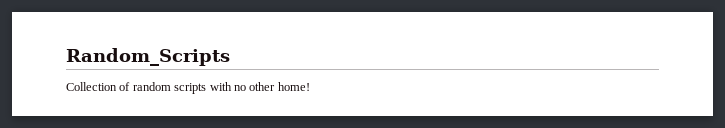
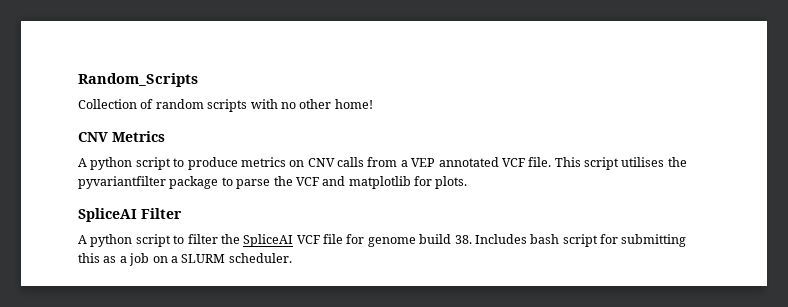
(310, 86) none -> [78,131,165,142] [78,157,687,170] [78,176,468,189] [78,208,182,222] [78,234,687,247] [78,253,292,266] // CNV Metrics // A python script to produce metrics on CNV calls from a VEP annotated VCF file. This script utilises the pyvariantfilter package to parse the VCF and matplotlib for plots. // SpliceAI Filter // A python script to filter the SpliceAI VCF file for genome build 38. Includes bash script for submitting this as a job on a SLURM scheduler.

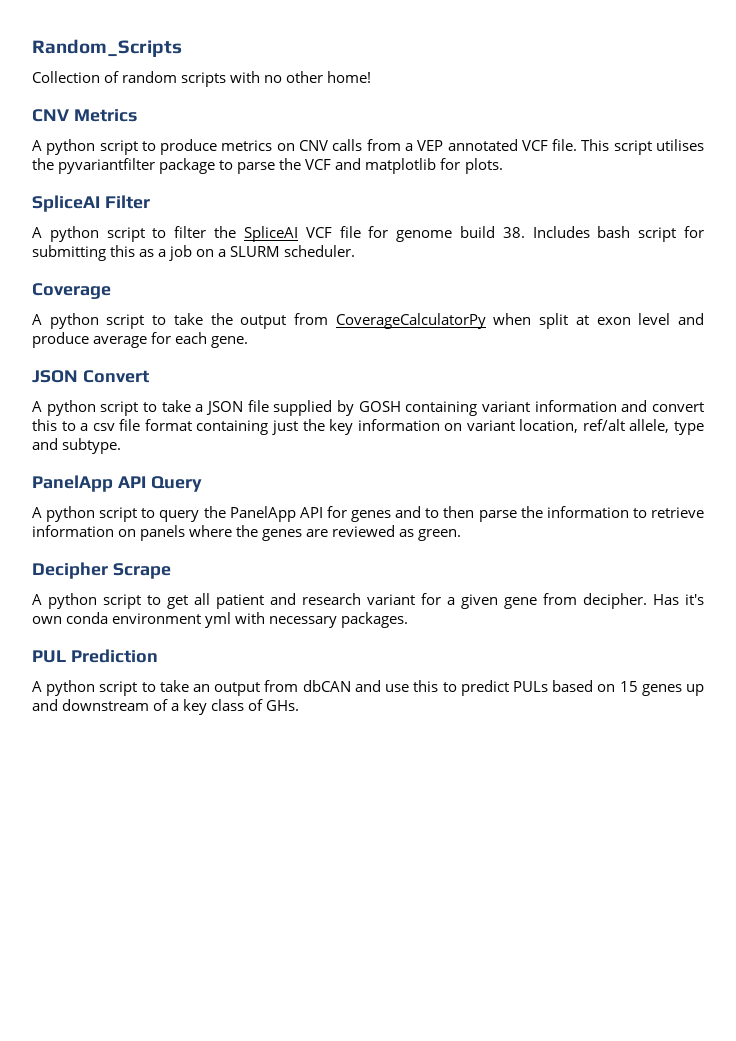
(292, 258) none -> [32,283,111,299] [32,313,704,329] [32,332,249,348] [32,370,149,383] [32,400,704,416] [32,419,704,435] [32,438,122,454] [32,475,202,492] [32,506,705,522] [32,525,462,541] [32,562,171,579] [32,593,704,609] [32,612,409,628] [32,649,158,663] [32,680,705,696] [32,699,300,715] // Coverage // A python script to take the output from CoverageCalculatorPy when split at exon level and produce average for each gene. // JSON Convert // A python script to take a JSON file supplied by GOSH containing variant information and convert this to a csv file format containing just the key information on variant location, ref/alt allele, type and subtype. // PanelApp API Query // A python script to query the PanelApp API for genes and to then parse the information to retrieve information on panels where the genes are reviewed as green. // Decipher Scrape // A python script to get all patient and research variant for a given gene from decipher. Has it's own conda environment yml with necessary packages. // PUL Prediction // A python script to take an output from dbCAN and use this to predict PULs based on 15 genes up and downstream of a key class of GHs.

